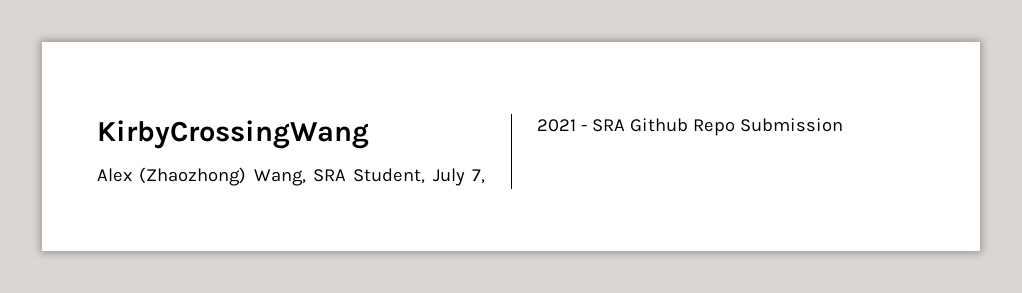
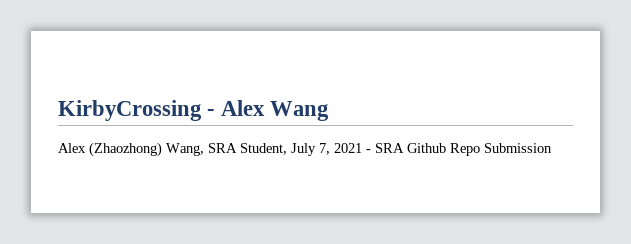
[97,120,369,149] KirbyCrossingWang -> [58,100,330,121] KirbyCrossing - Alex Wang

